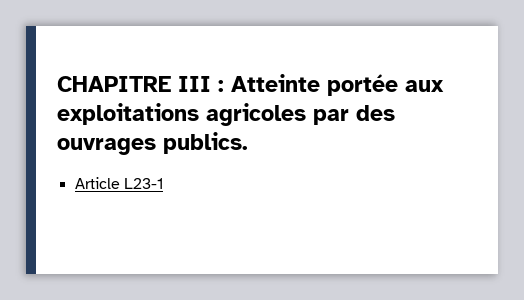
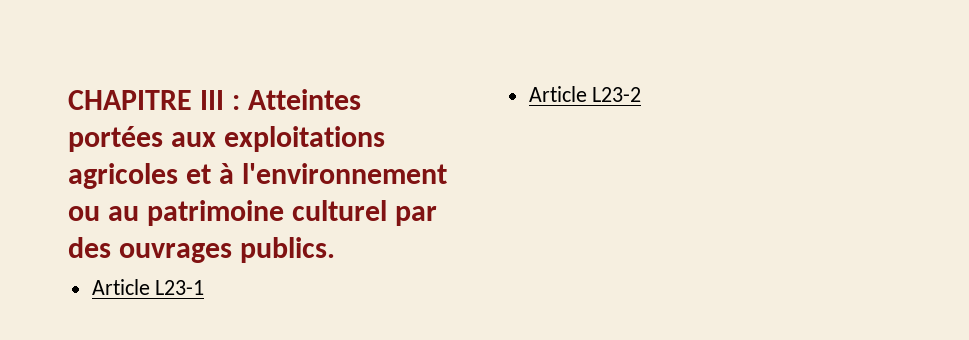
[231,74,398,96] Atteinte portée -> [248,89,362,110] [68,126,163,152] Atteintes portées
(306, 114) none -> [186,163,448,184] [68,200,388,226] et à l'environnement ou au patrimoine culturel
(163, 183) none -> [528,86,642,102] // Article L23-2

